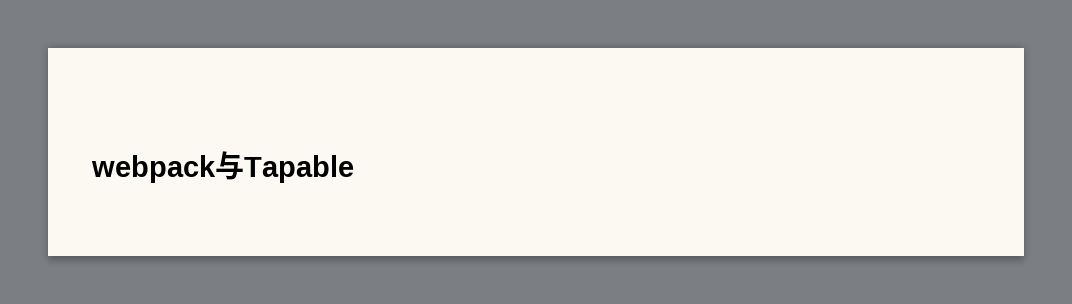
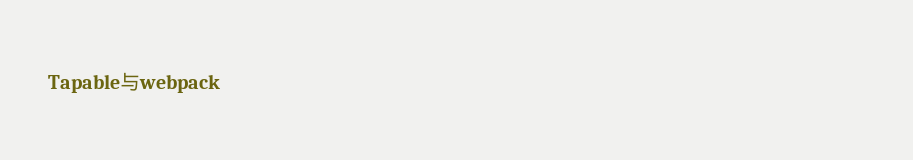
[91,151,354,183] webpack与Tapable -> [48,72,220,93] Tapable与webpack

